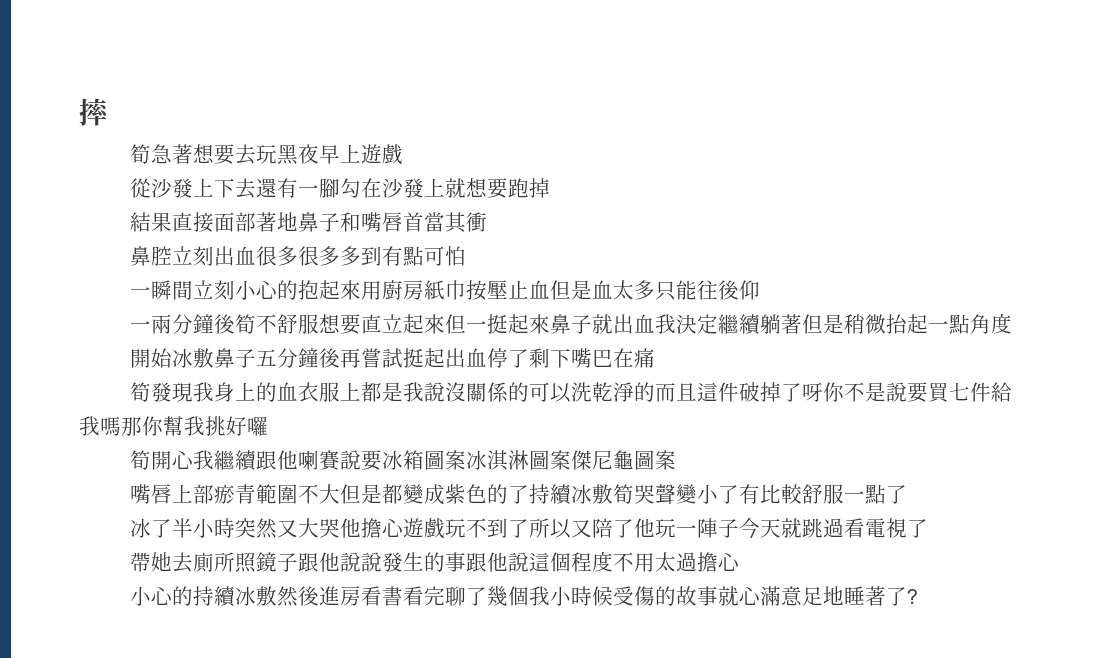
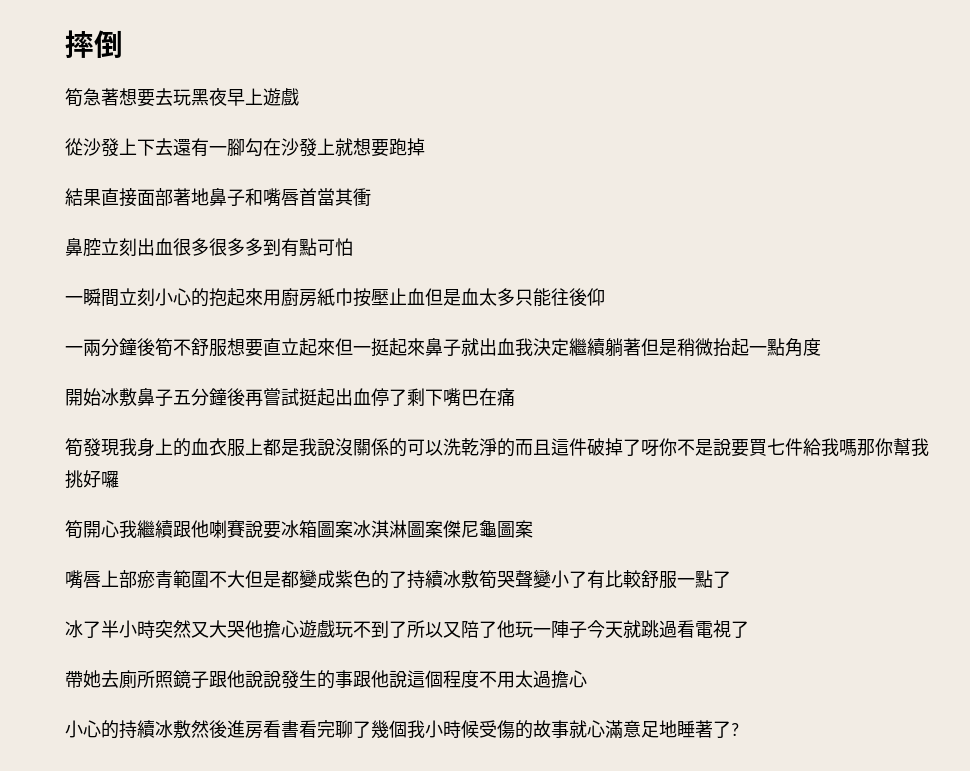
(109, 112) none -> [94,30,123,58] 倒

